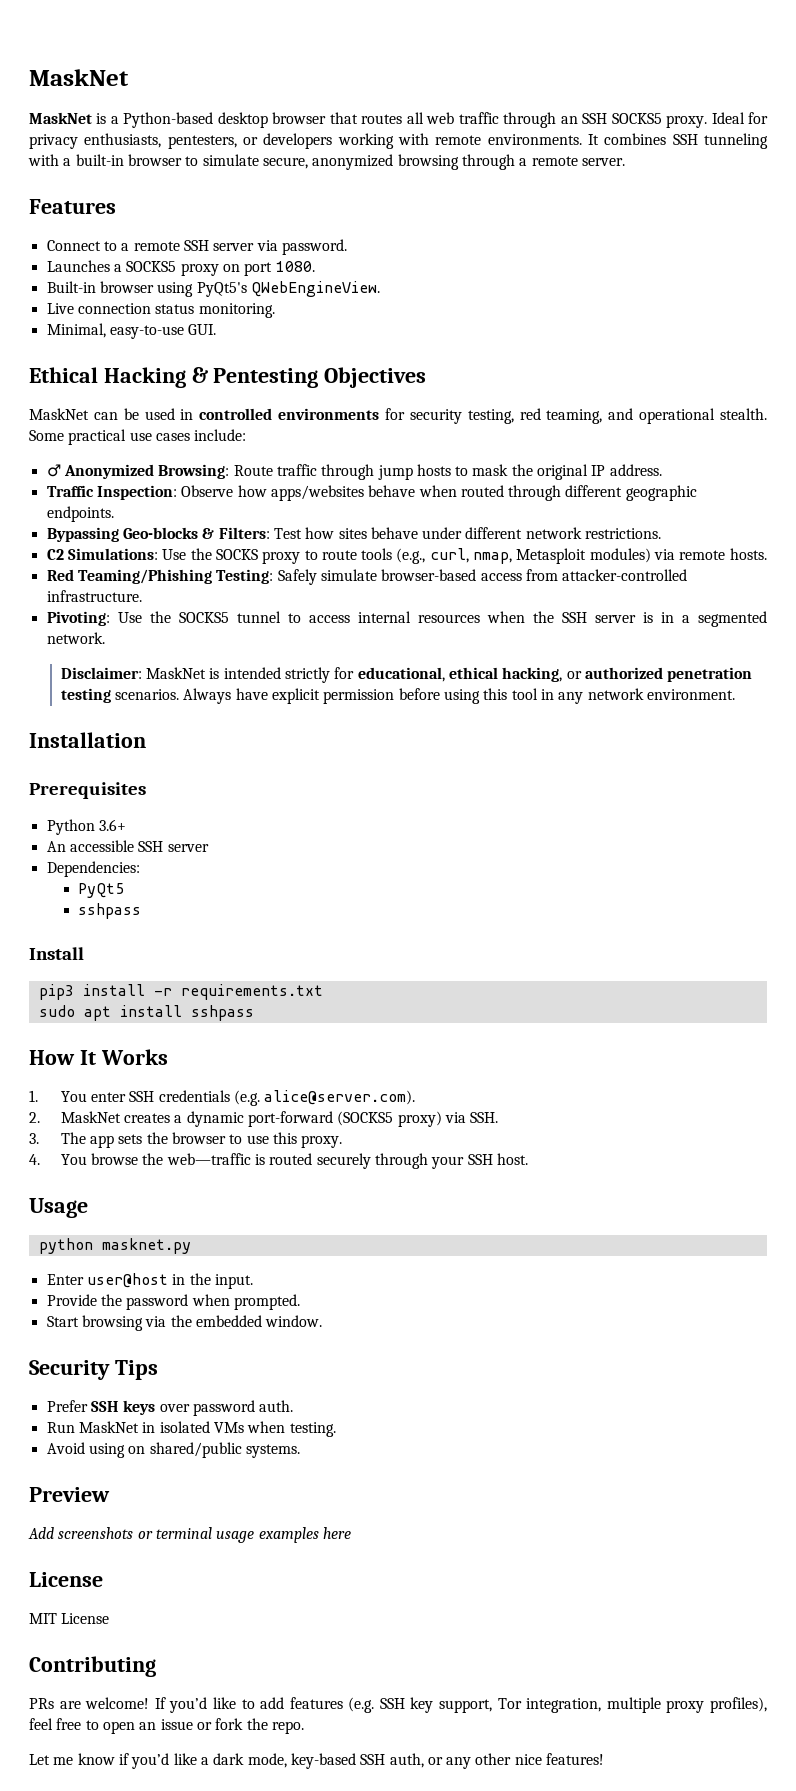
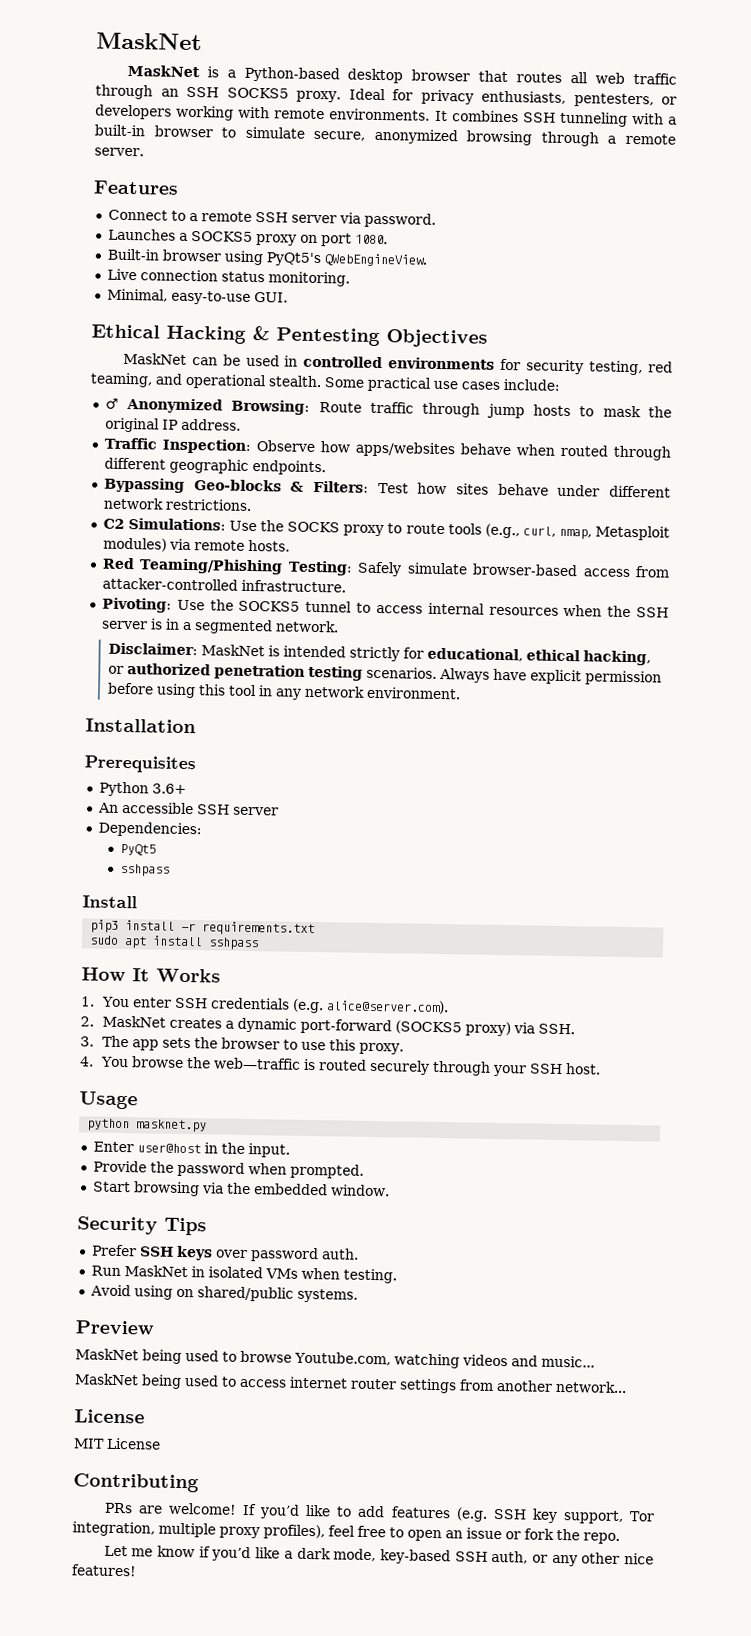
[28,1527,351,1543] Add screenshots or terminal usage examples here -> [75,1348,595,1369] [74,1373,627,1394] MaskNet being used to browse Youtube.com, watching videos and music... // MaskNet being used to access internet router settings from another network...

